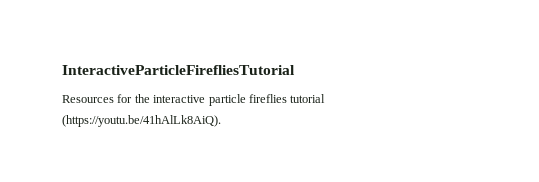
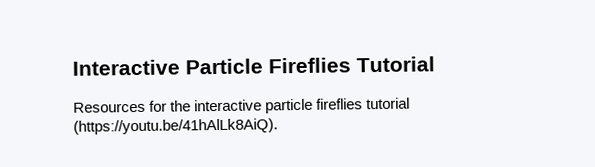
[62,65,295,75] InteractiveParticleFirefliesTutorial -> [72,56,435,76] Interactive Particle Fireflies Tutorial

